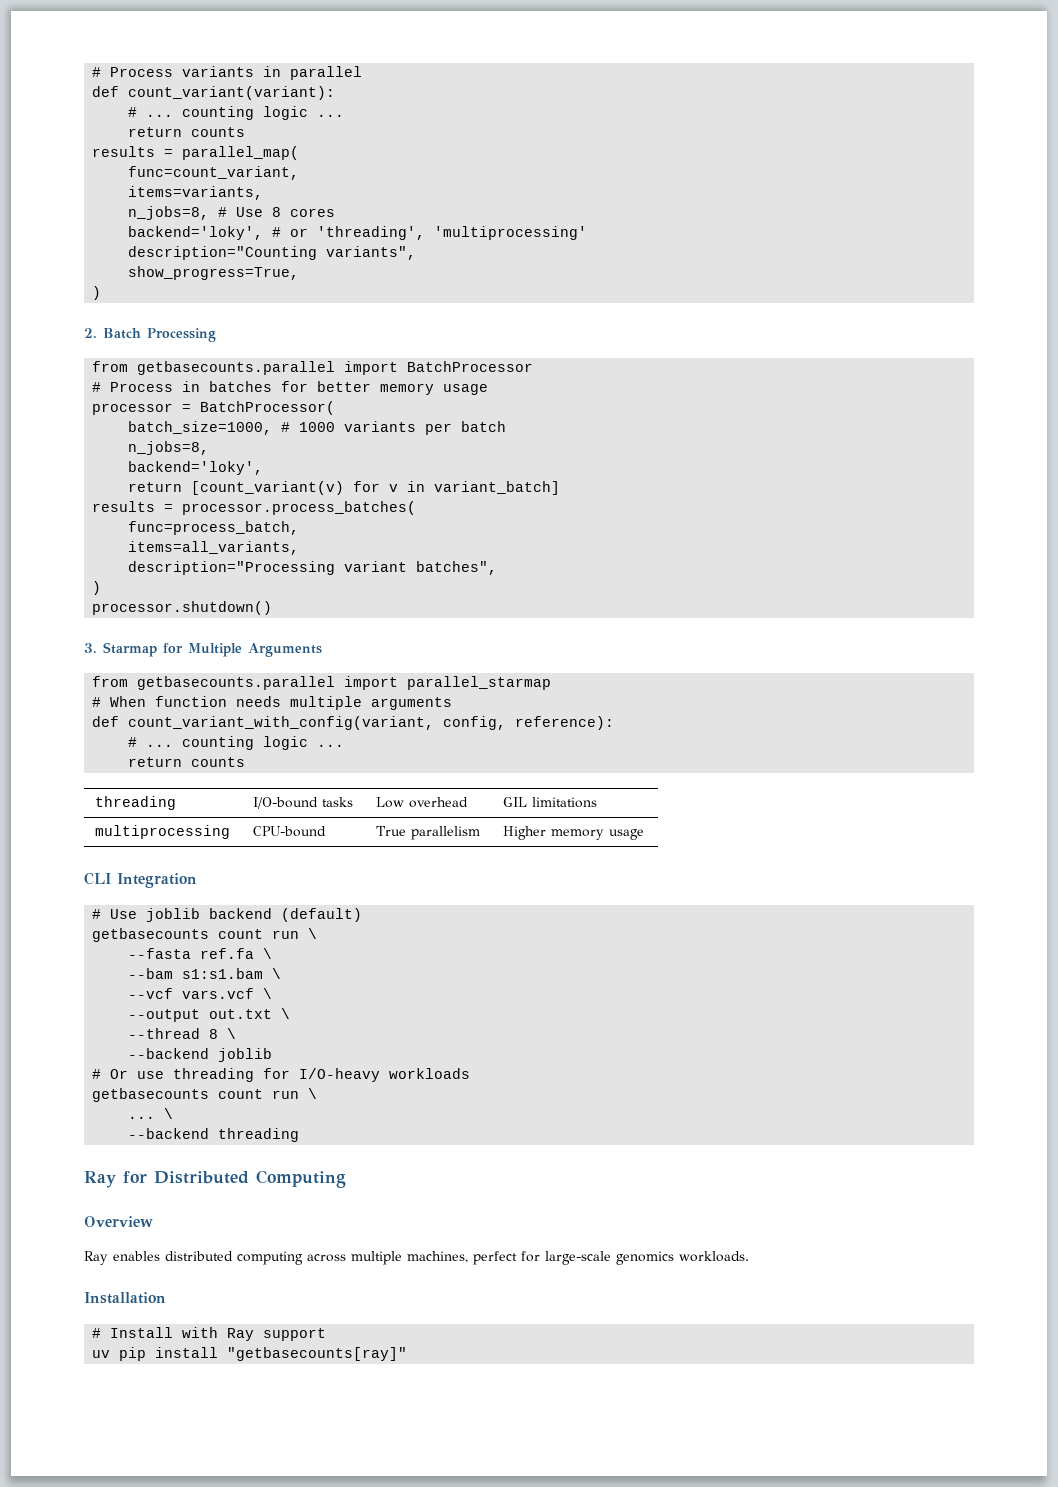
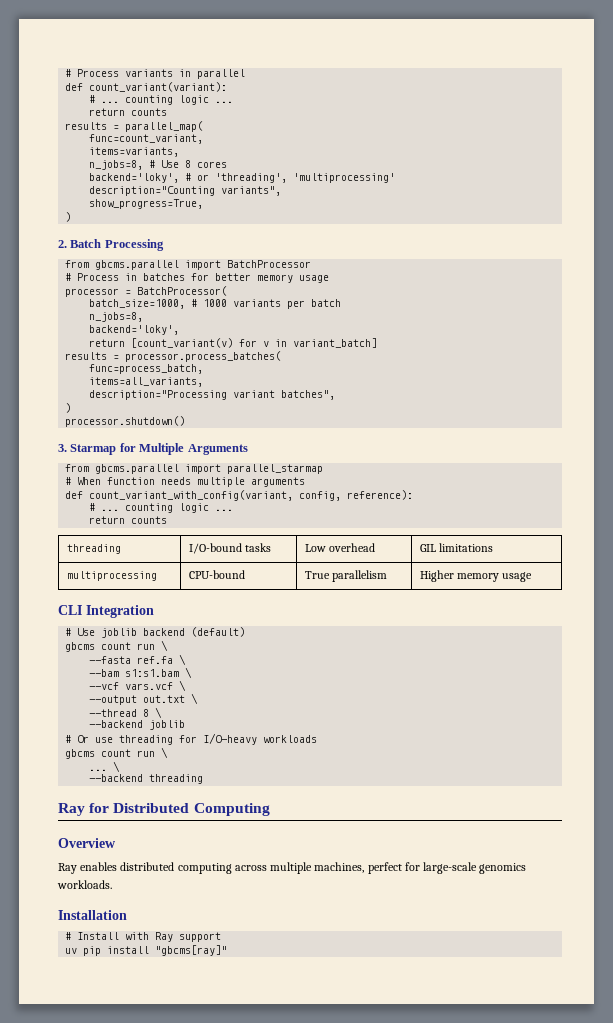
[137,361,336,375] getbasecounts.parallel -> [95,260,180,270] gbcms.parallel
[137,676,336,690] getbasecounts.parallel -> [95,464,180,474] gbcms.parallel
[92,928,210,942] getbasecounts -> [65,642,96,652] gbcms
[92,1088,210,1102] getbasecounts -> [65,749,96,759] gbcms
[227,1347,408,1361] "getbasecounts[ray]" -> [155,945,228,956] "gbcms[ray]"

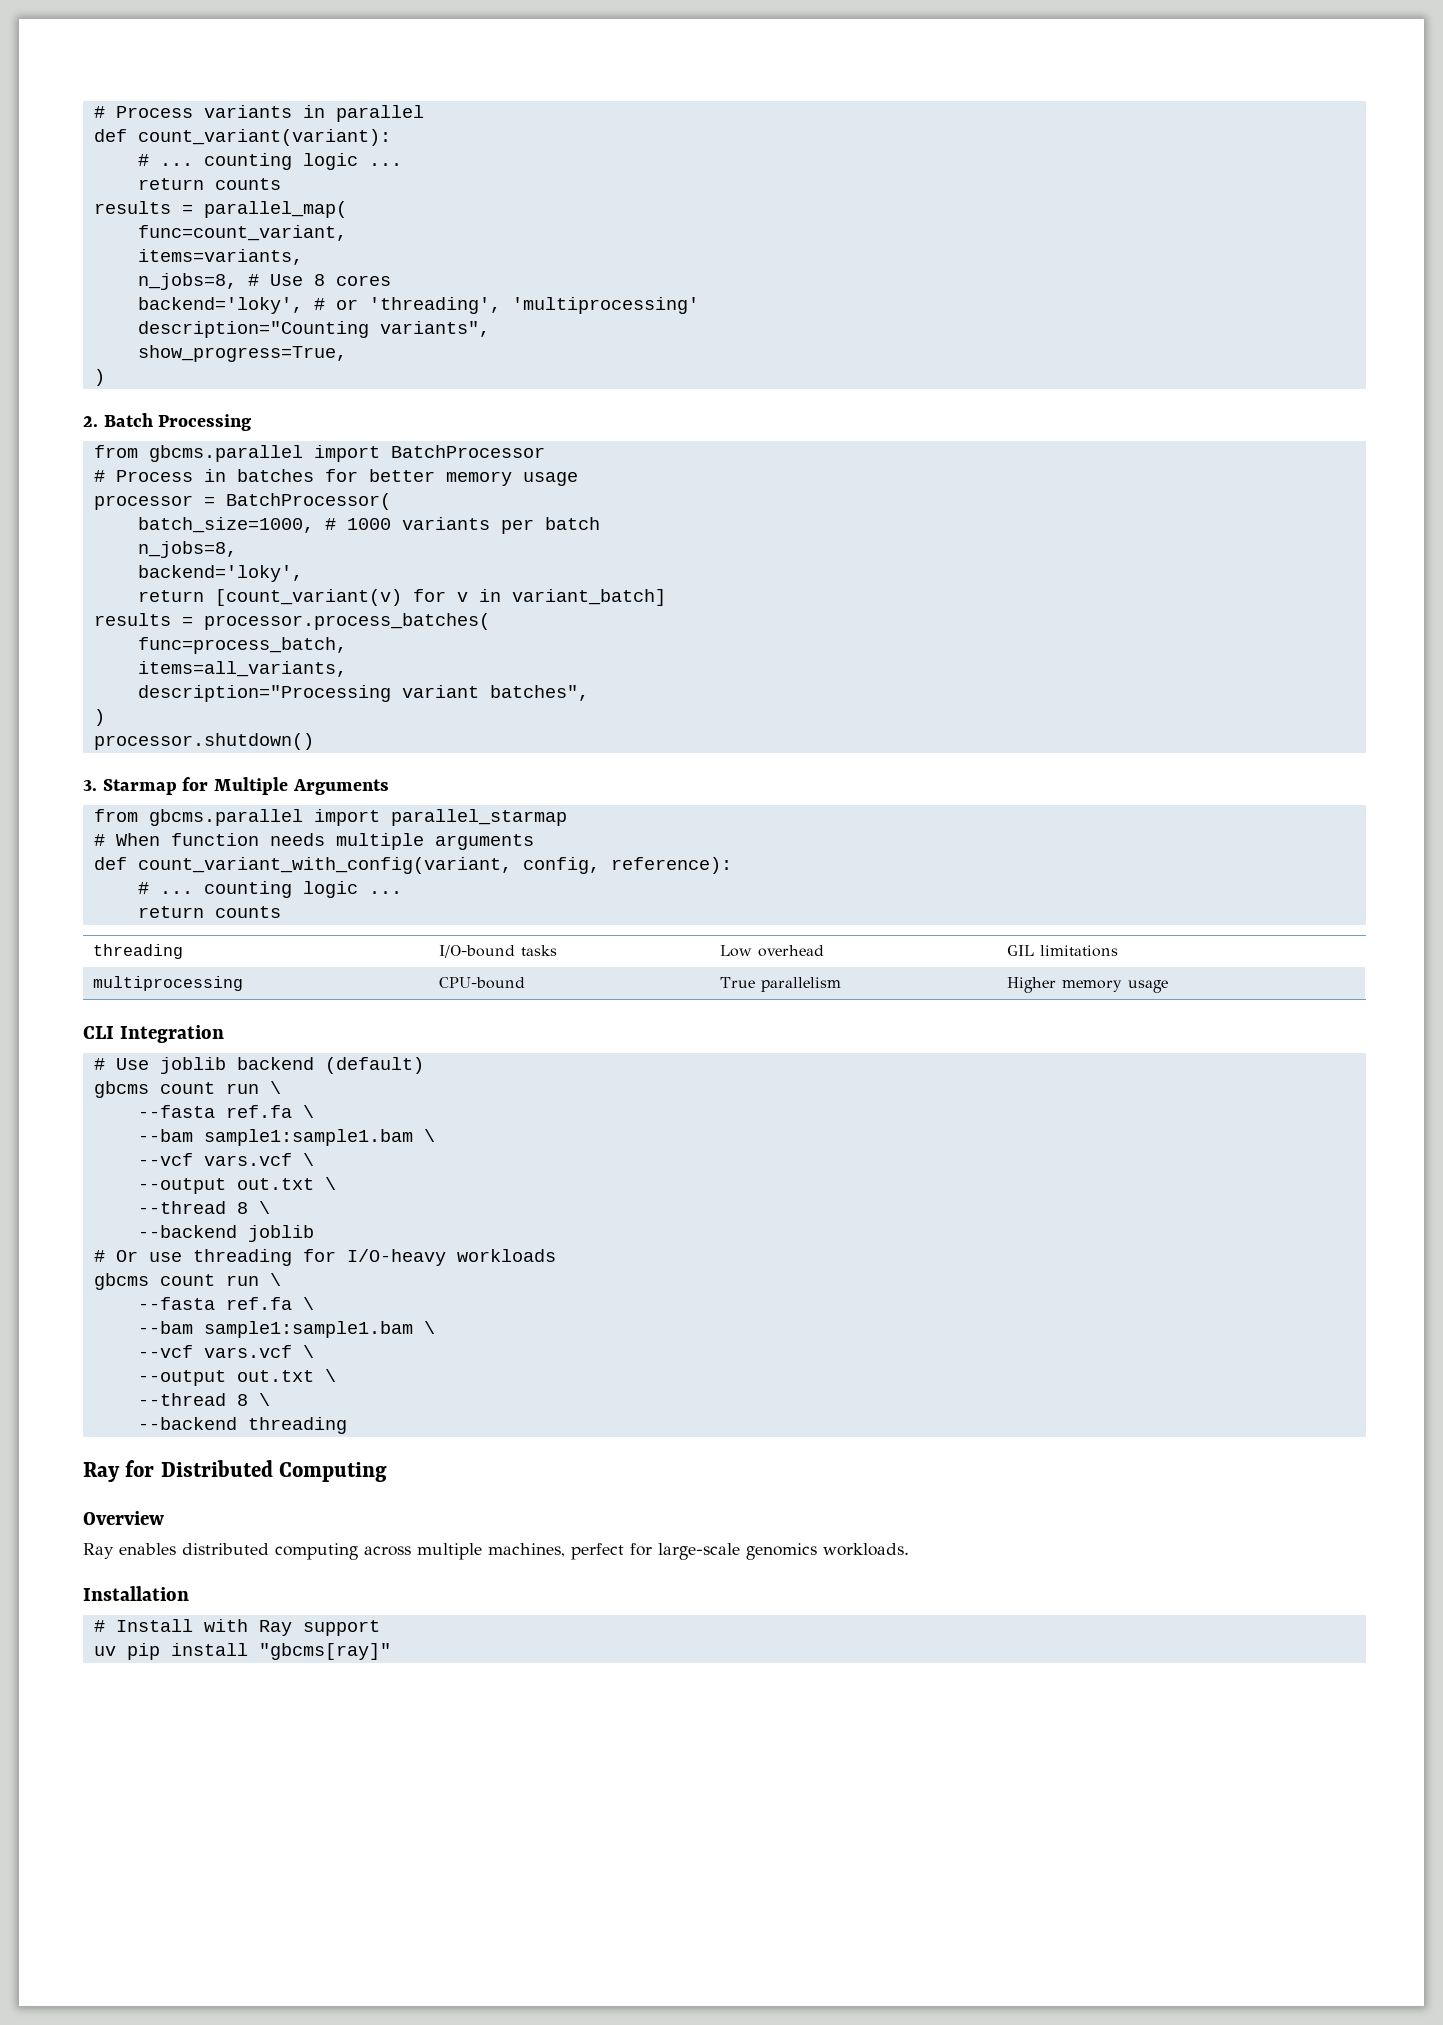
[125,669,180,677] s1:s1.bam -> [203,1129,413,1146] sample1:sample1.bam
[89,769,108,771] ... -> [137,1297,314,1310] [137,1321,435,1338] [137,1345,314,1358] [137,1369,336,1386] [137,1393,248,1406] --fasta ref.fa \ // --bam sample1:sample1.bam \ // --vcf vars.vcf \ // --output out.txt \ // --thread 8

